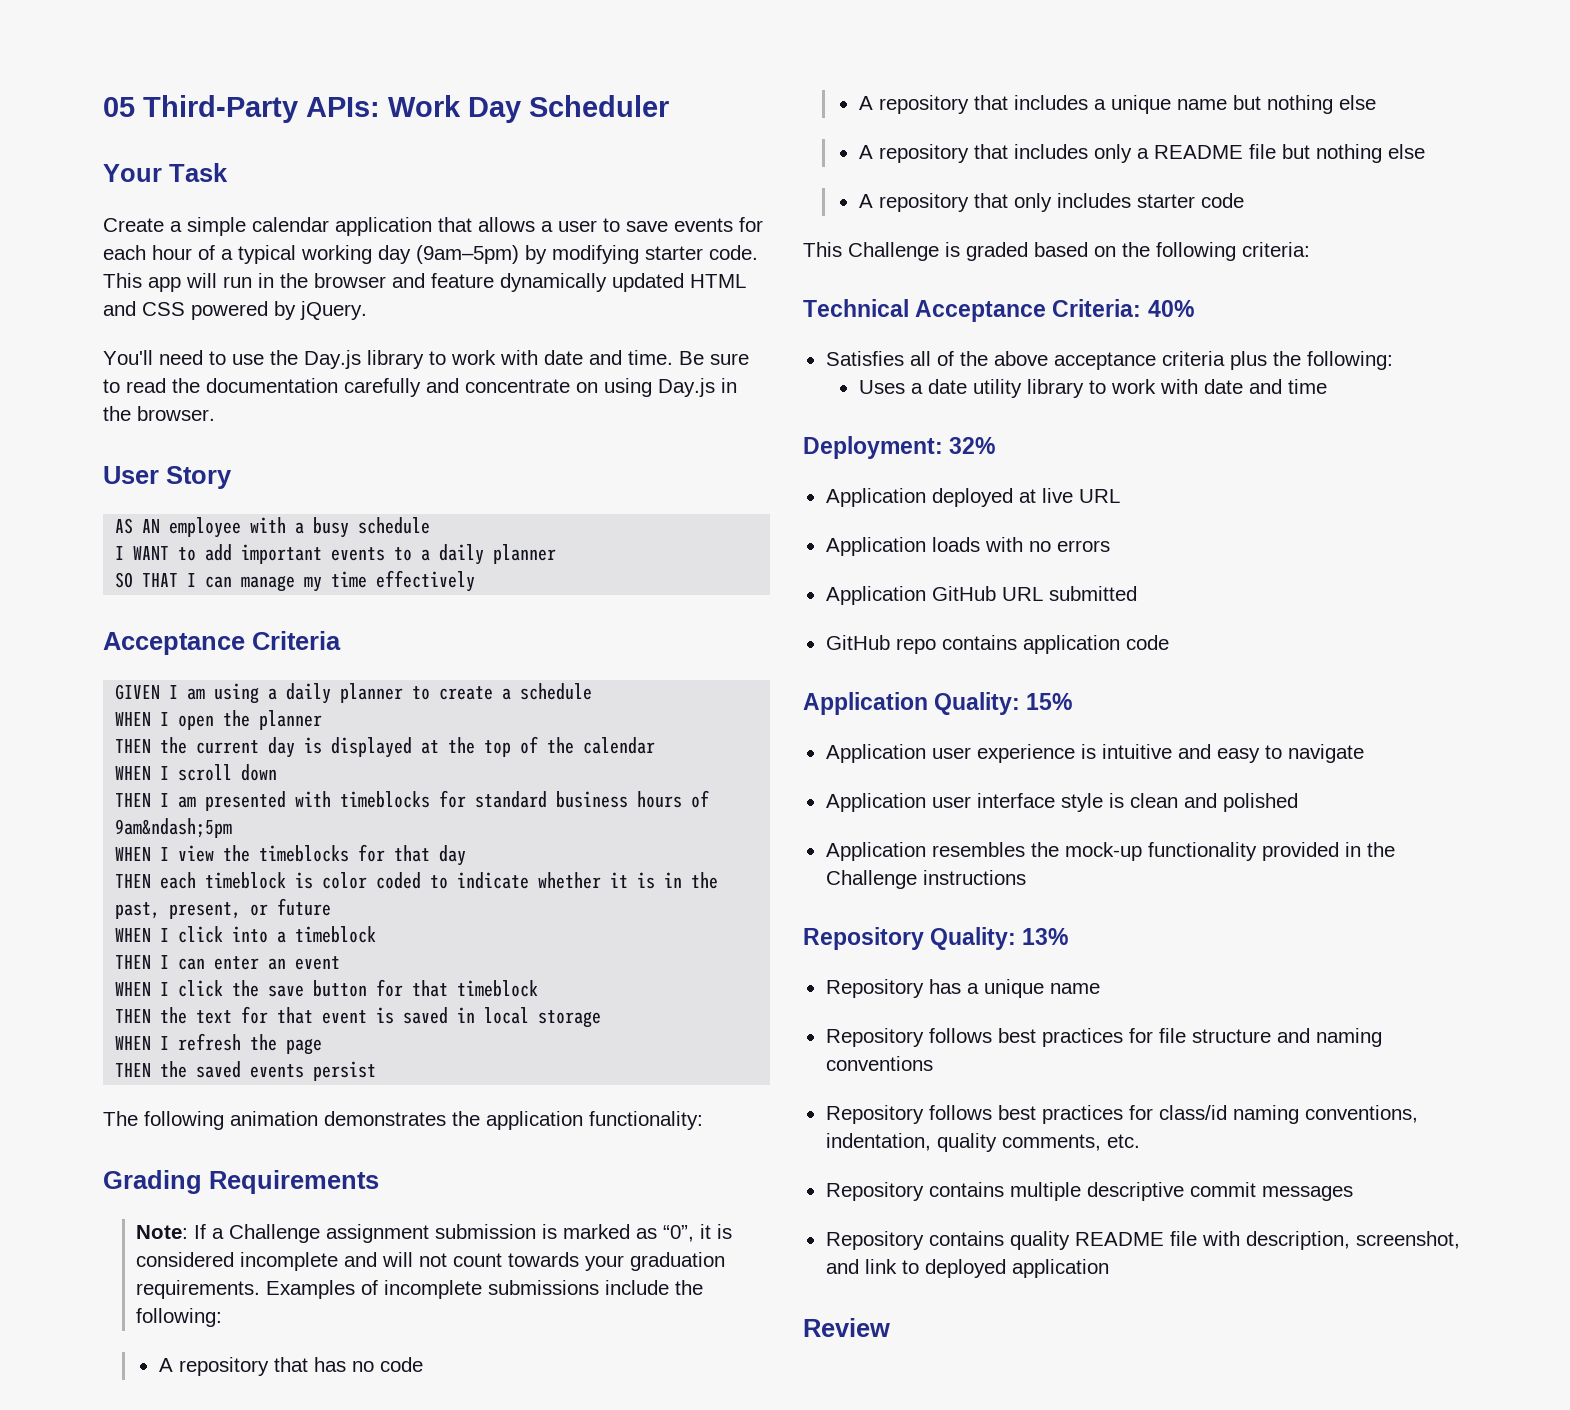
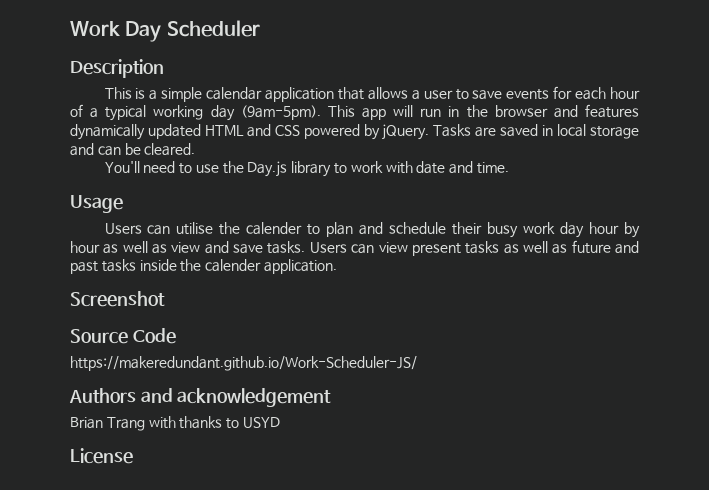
[103,95,380,123] 05 Third-Party APIs: -> (70, 28) none
[103,163,228,182] [103,218,164,232] Your Task // Create -> [70,59,164,78] [104,87,146,99] Description // This is
[416,245,758,264] (9am–5pm) by modifying starter code. -> [240,105,321,120] (9am-5pm).
[431,273,494,288] feature -> [584,104,639,118] features
(367, 310) none -> [433,124,640,139] [70,143,196,156] Tasks are saved in local storage and can be cleared.
[679,351,749,365] [103,378,737,397] [103,406,215,421] [103,466,232,489] [115,517,431,538] [115,544,557,565] [115,570,476,592] [103,631,341,655] [115,683,593,704] [115,710,323,730] [115,736,656,758] [115,764,278,781] [115,790,710,811] [115,818,233,838] [115,844,467,866] [115,872,719,889] [115,898,332,919] [115,926,377,943] [115,955,341,970] [115,979,539,997] [115,1006,602,1028] [115,1033,323,1055] [115,1061,377,1081] [103,1111,703,1130] [103,1170,379,1194] [136,1224,733,1243] [136,1252,726,1271] [136,1280,704,1299] [136,1308,223,1327] [158,1357,423,1376] [858,95,1376,114] [858,144,1425,163] [858,193,1244,212] [803,242,1310,261] [803,299,1194,322] [825,351,1393,370] [858,379,1327,398] [803,436,996,459] [825,488,1120,507] [825,537,1110,556] [825,586,1137,605] [825,635,1169,654] [803,692,1073,715] [825,744,1364,763] [825,793,1298,812] [825,842,1395,861] [825,870,1026,889] [803,927,1069,950] [825,979,1100,998] [825,1028,1382,1047] [825,1056,933,1071] [825,1105,1418,1124] [825,1133,1140,1152] [825,1182,1353,1201] [825,1231,1460,1250] [825,1259,1109,1278] [803,1318,890,1337] Be sure to read the documentation carefully and concentrate on using Day.js in the browser. // User Story // AS AN employee with a busy schedule // I WANT to add important events to a daily planner // SO THAT I can manage my time effectively // Acceptance Criteria // GIVEN I am using a daily planner to create a schedule // WHEN I open the planner // THEN the current day is displayed at the top of the calendar // WHEN I scroll down // THEN I am presented with timeblocks for standard business hours of 9am&ndash;5pm // WHEN I view the timeblocks for that day // THEN each timeblock is color coded to indicate whether it is in the past, present, or future // WHEN I click into a timeblock // THEN I can enter an event // WHEN I click the save button for that timeblock // THEN the text for that event is saved in local storage // WHEN I refresh the page // THEN the saved events persist // The following animation demonstrates the application functionality: // Grading Requirements // Note: If a Challenge assignment submission is marked as “0”, it is considered incomplete and will not count towards your graduation requirements. Examples of incomplete submissions include the following: // A repository that has no code // A repository that includes a unique name but nothing else // A repository that includes only a README file but nothing else // A repository that only includes starter code // This Challenge is graded based on the following criteria: // Technical Acceptance Criteria: 40% // Satisfies all of the above acceptance criteria plus the following: // Uses a date utility library to work with date and time // Deployment: 32% // Application deployed at live URL // Application loads with no errors // Application GitHub URL submitted // GitHub repo contains application code // Application Quality: 15% // Application user experience is intuitive and easy to navigate // Application user interface style is clean and polished // Application resembles the mock-up functionality provided in the Challenge instructions // Repository Quality: 13% // Repository has a unique name // Repository follows best practices for file structure and naming conventions // Repository follows best practices for class/id naming conventions, indentation, quality comments, etc. // Repository contains multiple descriptive commit messages // Repository contains quality README file with description, screenshot, and link to deployed application // Review -> [70,195,123,213] [104,222,640,238] [70,240,640,256] [70,259,337,274] [70,291,165,307] [70,328,176,344] [70,356,417,371] [69,388,332,407] [70,416,280,431] [70,448,133,464] // Usage // Users can utilise the calender to plan and schedule their busy work day hour by hour as well as view and save tasks. Users can view present tasks as well as future and past tasks inside the calender application. // Screenshot // Source Code // https://makeredundant.github.io/Work-Scheduler-JS/ // Authors and acknowledgement // Brian Trang with thanks to USYD // License

